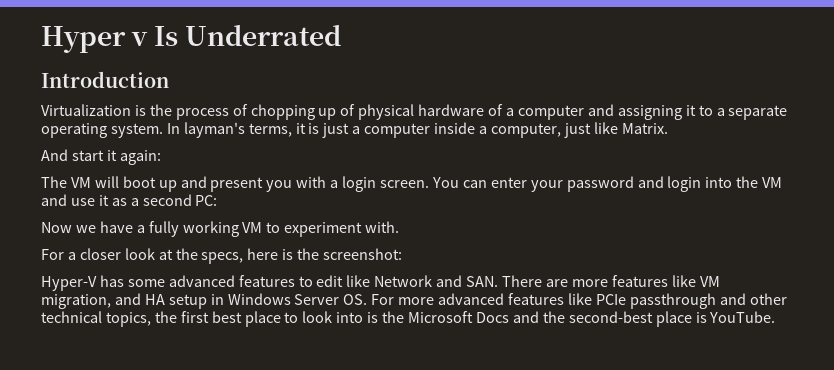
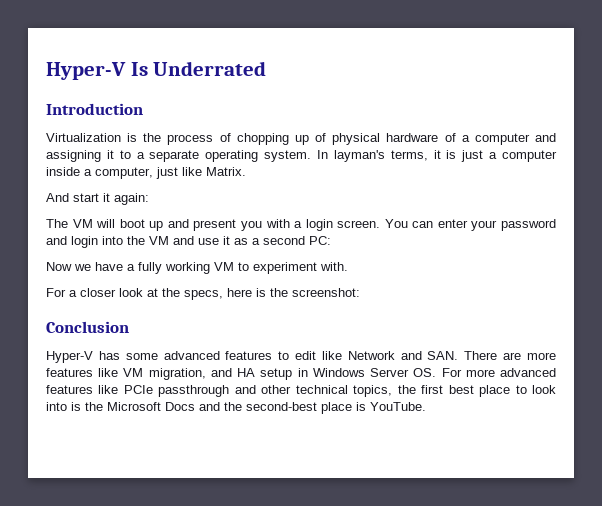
[41,26,149,53] Hyper v -> [46,62,126,80] Hyper-V
(403, 254) none -> [46,321,129,333] // Conclusion

